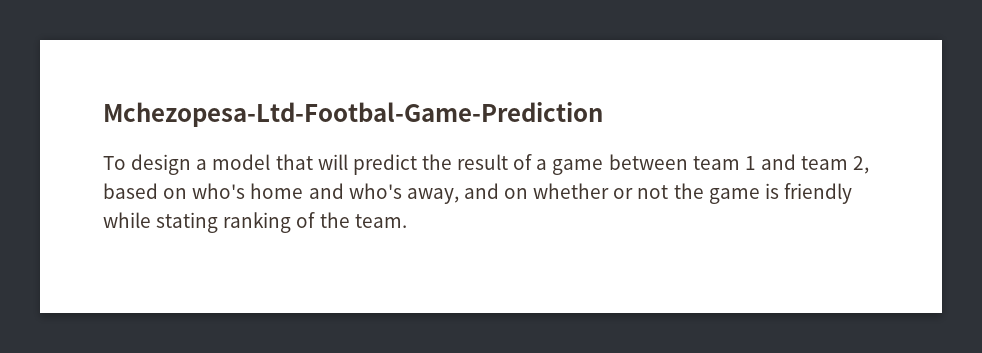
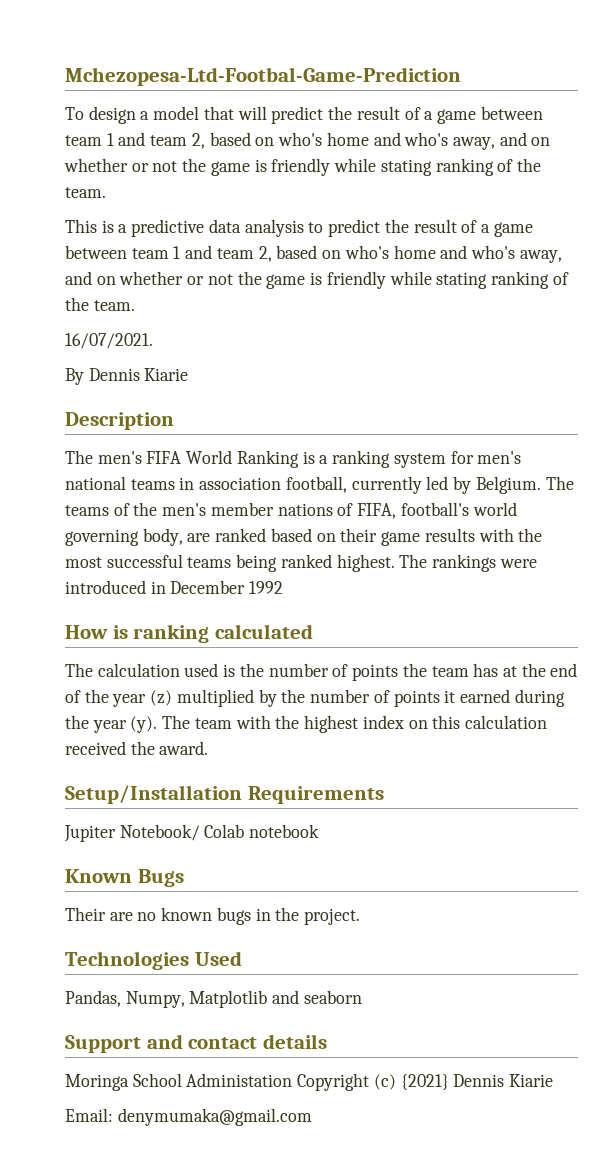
(407, 221) none -> [65,219,533,237] [65,245,562,263] [65,271,569,289] [65,297,135,311] [65,333,153,349] [65,368,189,385] [65,412,174,430] [65,450,522,468] [65,476,574,494] [65,502,517,519] [65,528,543,546] [65,554,537,572] [65,580,284,594] [65,624,313,643] [65,663,578,681] [65,689,565,707] [65,715,547,733] [65,741,209,755] [65,785,384,804] [64,824,320,842] [65,869,184,887] [65,907,361,925] [65,951,242,970] [65,990,362,1008] [65,1034,327,1053] [65,1073,554,1091] [65,1108,312,1126] // This is a predictive data analysis to predict the result of a game between team 1 and team 2, based on who's home and who's away, and on whether or not the game is friendly while stating ranking of the team. // 16/07/2021. // By Dennis Kiarie // Description // The men's FIFA World Ranking is a ranking system for men's national teams in association football, currently led by Belgium. The teams of the men's member nations of FIFA, football's world governing body, are ranked based on their game results with the most successful teams being ranked highest. The rankings were introduced in December 1992 // How is ranking calculated // The calculation used is the number of points the team has at the end of the year (z) multiplied by the number of points it earned during the year (y). The team with the highest index on this calculation received the award. // Setup/Installation Requirements // Jupiter Notebook/ Colab notebook // Known Bugs // Their are no known bugs in the project. // Technologies Used // Pandas, Numpy, Matplotlib and seaborn // Support and contact details // Moringa School Administation Copyright (c) {2021} Dennis Kiarie // Email: denymumaka@gmail.com

